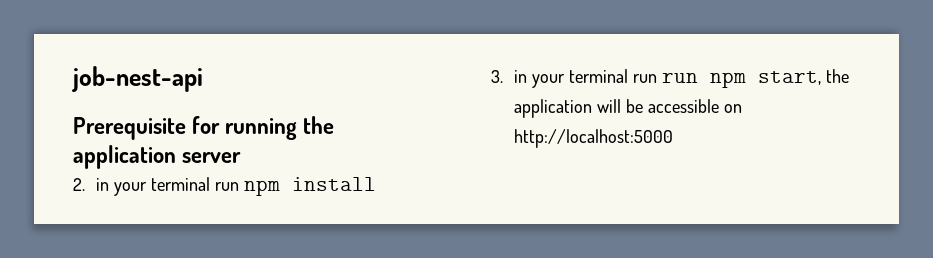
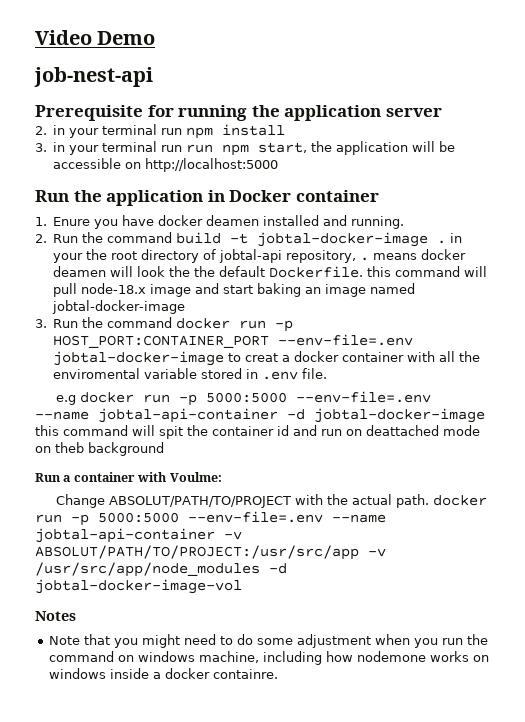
(72, 79) none -> [35,30,156,45] Video Demo //
(674, 138) none -> [35,190,379,206] [35,215,405,229] [35,232,463,247] [53,249,467,263] [53,266,488,278] [53,283,416,297] [52,300,186,314] [35,317,294,332] [53,334,414,348] [53,351,481,366] [53,368,328,380] [55,391,431,406] [35,408,485,423] [35,425,480,439] [35,442,164,456] [35,472,222,482] [55,494,487,508] [35,511,386,526] [35,528,242,543] [35,545,386,560] [35,562,287,577] [35,579,242,594] [35,611,76,621] [48,634,488,648] [48,651,489,665] [48,668,278,679] // Run the application in Docker container // 1. Enure you have docker deamen installed and running. // 2. Run the command build -t jobtal-docker-image . in your the root directory of jobtal-api repository, . means docker deamen will look the the default Dockerfile. this command will pull node-18.x image and start baking an image named jobtal-docker-image // 3. Run the command docker run -p HOST_PORT:CONTAINER_PORT --env-file=.env jobtal-docker-image to creat a docker container with all the enviromental variable stored in .env file. // e.g docker run -p 5000:5000 --env-file=.env --name jobtal-api-container -d jobtal-docker-image this command will spit the container id and run on deattached mode on theb background // Run a container with Voulme: // Change ABSOLUT/PATH/TO/PROJECT with the actual path. docker run -p 5000:5000 --env-file=.env --name jobtal-api-container -v ABSOLUT/PATH/TO/PROJECT:/usr/src/app -v /usr/src/app/node_modules -d jobtal-docker-image-vol // Notes // Note that you might need to do some adjustment when you run the command on windows machine, including how nodemone works on windows inside a docker containre.

